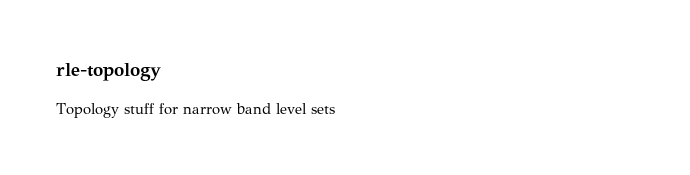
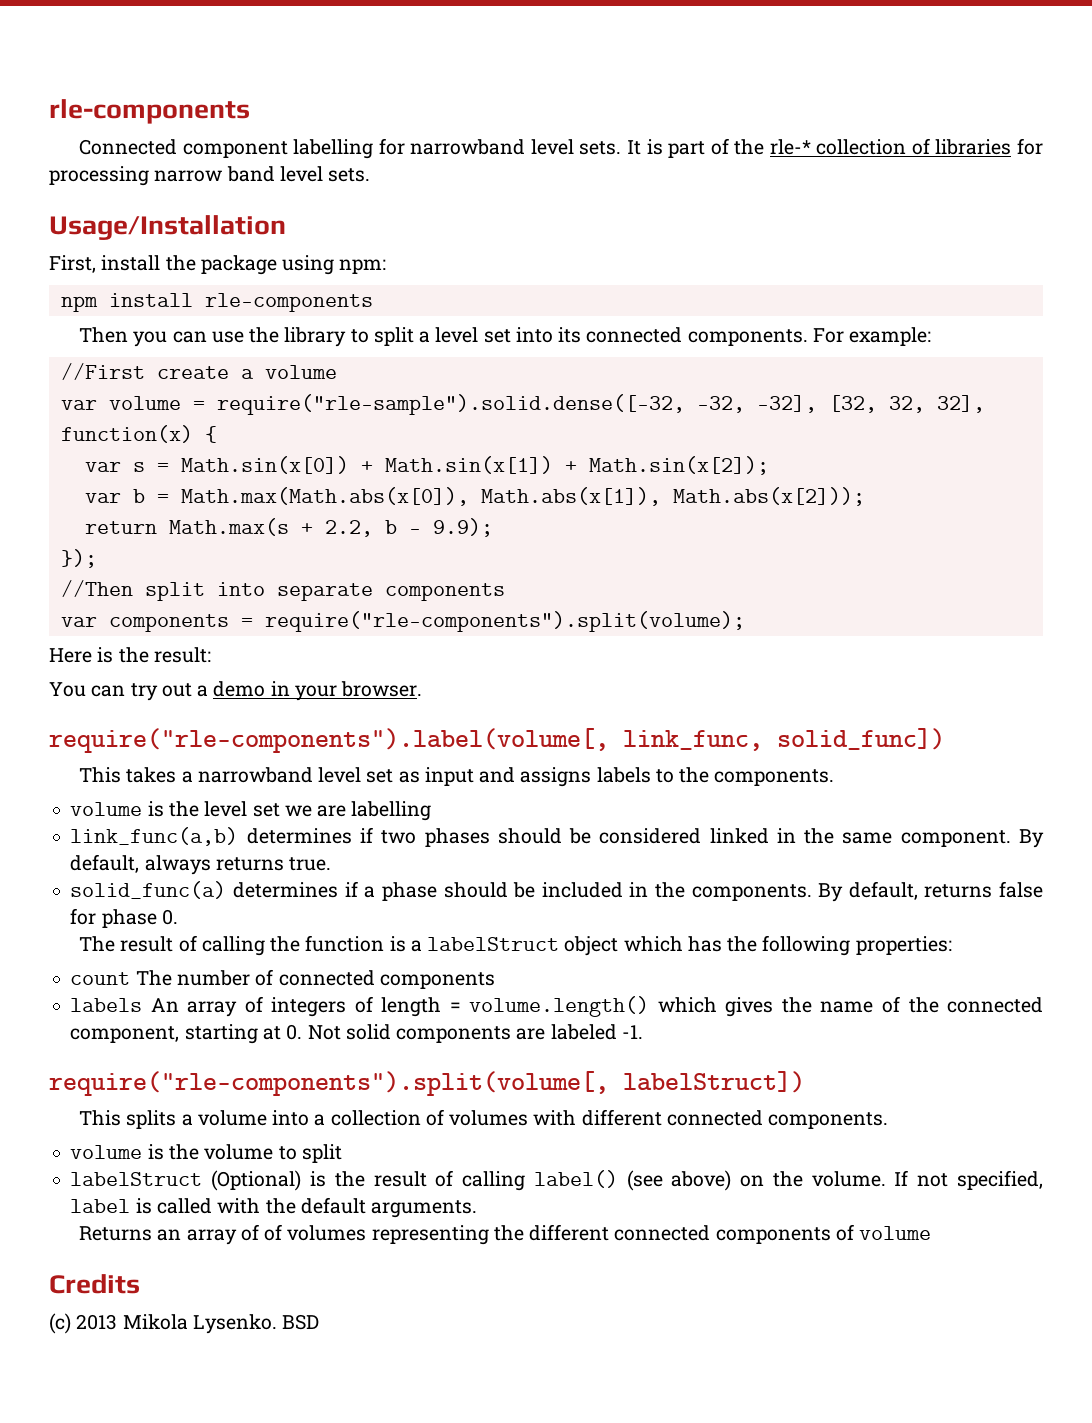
[56,63,161,81] [56,103,335,118] rle-topology // Topology stuff for narrow band level sets -> [49,99,250,124] [79,138,1043,159] [49,166,371,186] [49,215,286,240] [49,255,387,275] [60,293,373,312] [79,327,932,347] [60,363,337,380] [60,394,985,415] [60,425,217,443] [84,456,769,475] [84,487,865,506] [84,518,493,537] [60,549,97,568] [60,580,505,601] [60,611,745,632] [49,647,211,663] [49,681,423,701] [49,728,945,753] [79,767,835,787] [70,801,432,821] [70,827,1044,848] [70,854,332,875] [70,881,1043,902] [70,908,178,928] [79,935,952,956] [70,969,495,989] [70,996,1043,1017] [70,1024,643,1044] [49,1071,805,1096] [79,1109,889,1129] [70,1144,342,1163] [70,1170,1043,1191] [70,1197,478,1218] [79,1224,932,1245] [49,1274,140,1294] [49,1313,320,1334] rle-components // Connected component labelling for narrowband level sets. It is part of the rle-* collection of libraries for processing narrow band level sets. // Usage/Installation // First, install the package using npm: // npm install rle-components // Then you can use the library to split a level set into its connected components. For example: // //First create a volume // var volume = require("rle-sample").solid.dense([-32, -32, -32], [32, 32, 32], function(x) { // var s = Math.sin(x[0]) + Math.sin(x[1]) + Math.sin(x[2]); // var b = Math.max(Math.abs(x[0]), Math.abs(x[1]), Math.abs(x[2])); // return Math.max(s + 2.2, b - 9.9); // }); // //Then split into separate components // var components = require("rle-components").split(volume); // Here is the result: // You can try out a demo in your browser. // require("rle-components").label(volume[, link_func, solid_func]) // This takes a narrowband level set as input and assigns labels to the components. // volume is the level set we are labelling // link_func(a,b) determines if two phases should be considered linked in the same component. By default, always returns true. // solid_func(a) determines if a phase should be included in the components. By default, returns false for phase 0. // The result of calling the function is a labelStruct object which has the following properties: // count The number of connected components // labels An array of integers of length = volume.length() which gives the name of the connected component, starting at 0. Not solid components are labeled -1. // require("rle-components").split(volume[, labelStruct]) // This splits a volume into a collection of volumes with different connected components. // volume is the volume to split // labelStruct (Optional) is the result of calling label() (see above) on the volume. If not specified, label is called with the default arguments. // Returns an array of of volumes representing the different connected components of volume // Credits // (c) 2013 Mikola Lysenko. BSD

